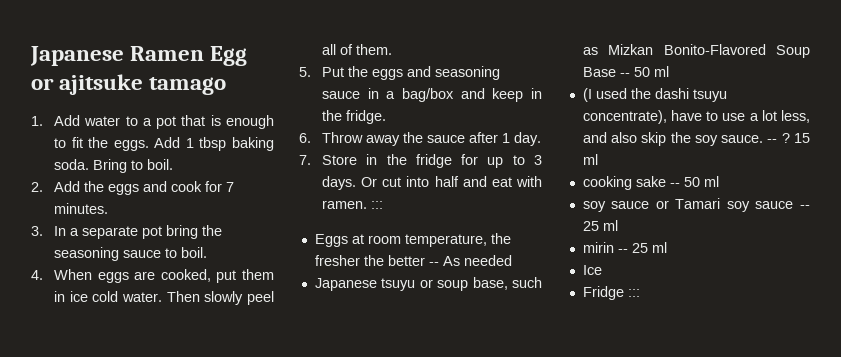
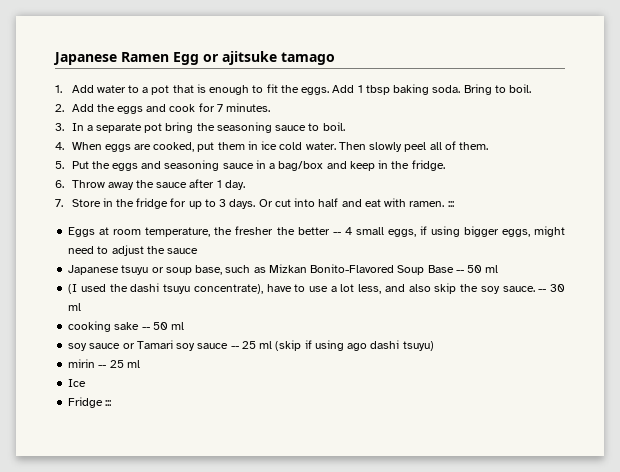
[442,255,512,266] As needed -> [344,226,566,237] [68,245,199,256] 4 small eggs, if using bigger eggs, might need to adjust the sauce
[781,133,810,143] ? 15 -> [550,284,565,292] 30
(618, 225) none -> [275,340,434,351] (skip if using ago dashi tsuyu)

